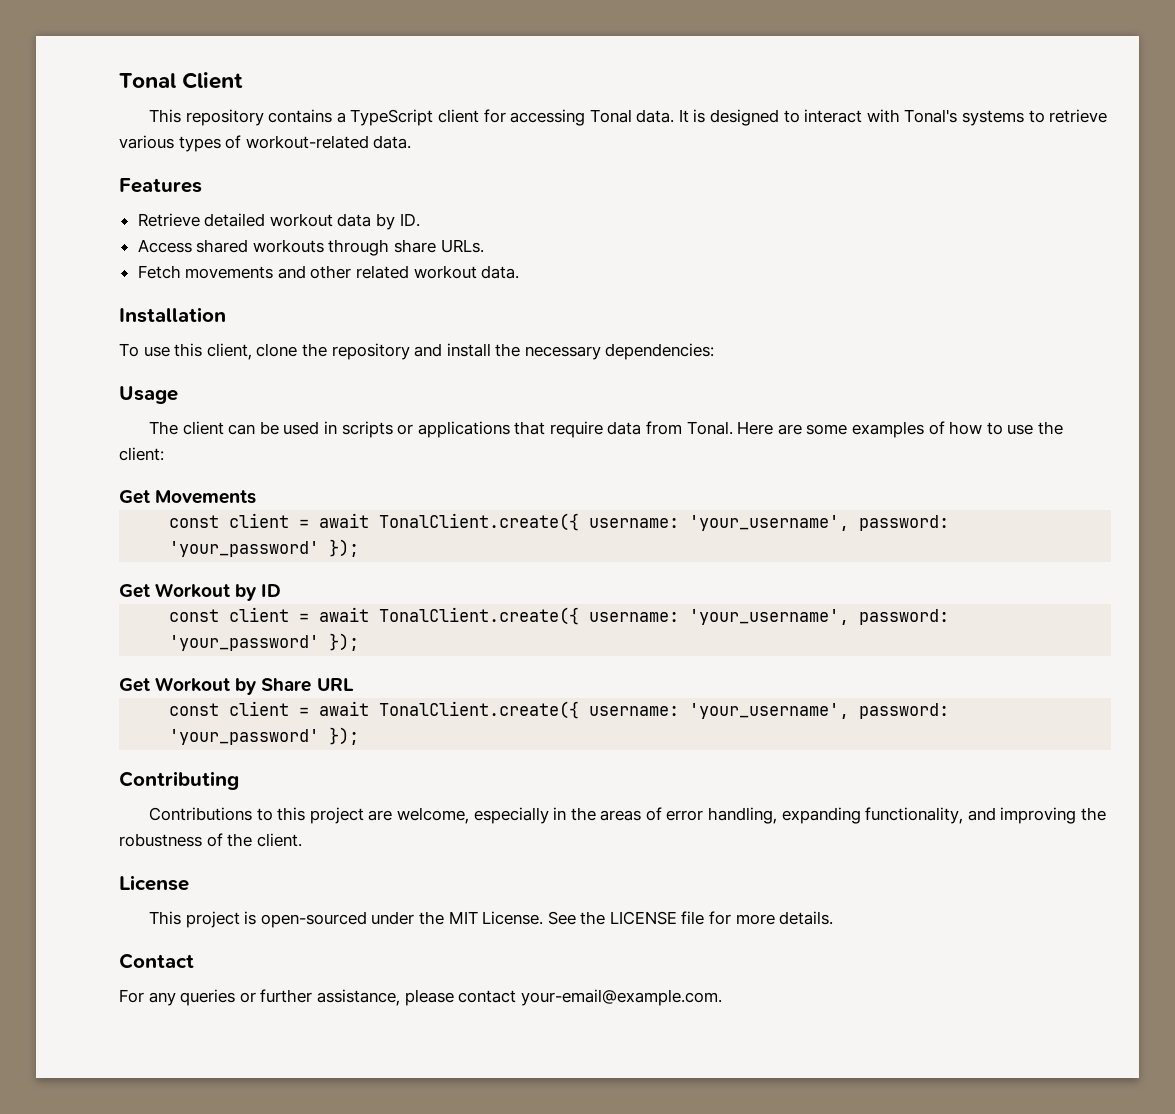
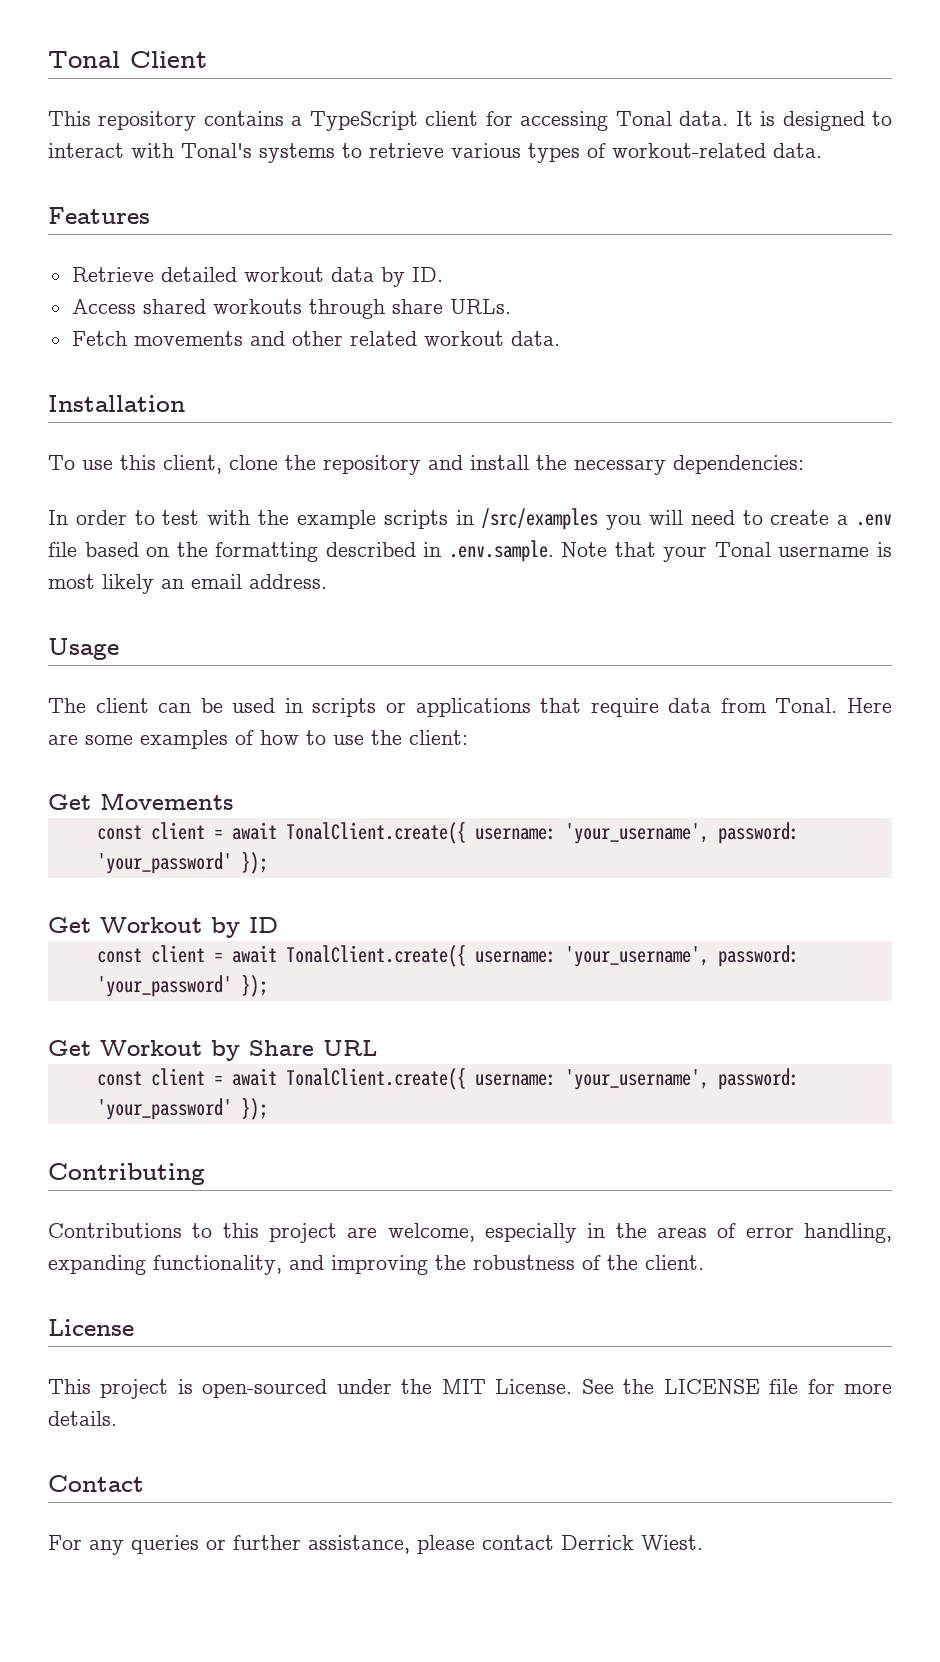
(715, 351) none -> [48,508,892,530] [48,540,893,562] [48,574,327,594] // In order to test with the example scripts in /src/examples you will need to create a .env file based on the formatting described in .env.sample. Note that your Tonal username is most likely an email address.
[520,989,722,1006] your-email@example.com. -> [561,1535,703,1550] Derrick Wiest.

